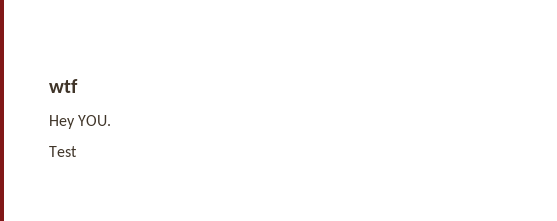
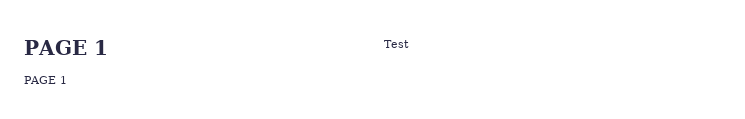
[49,79,78,93] [49,115,112,129] wtf // Hey YOU. -> [24,40,108,55] [24,76,67,84] PAGE 1 // PAGE 1

